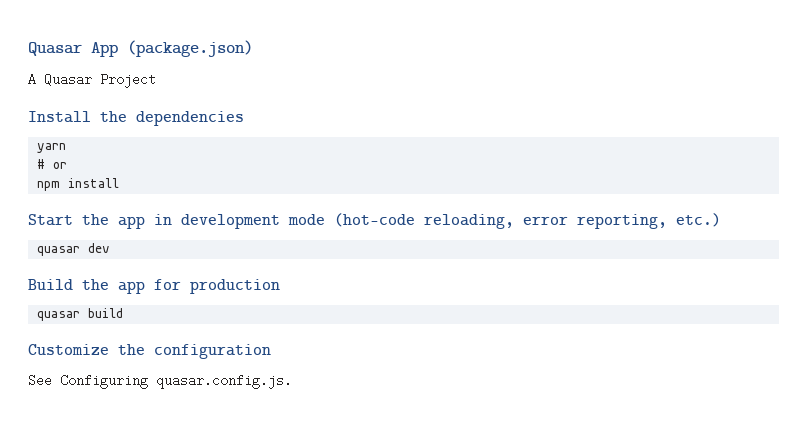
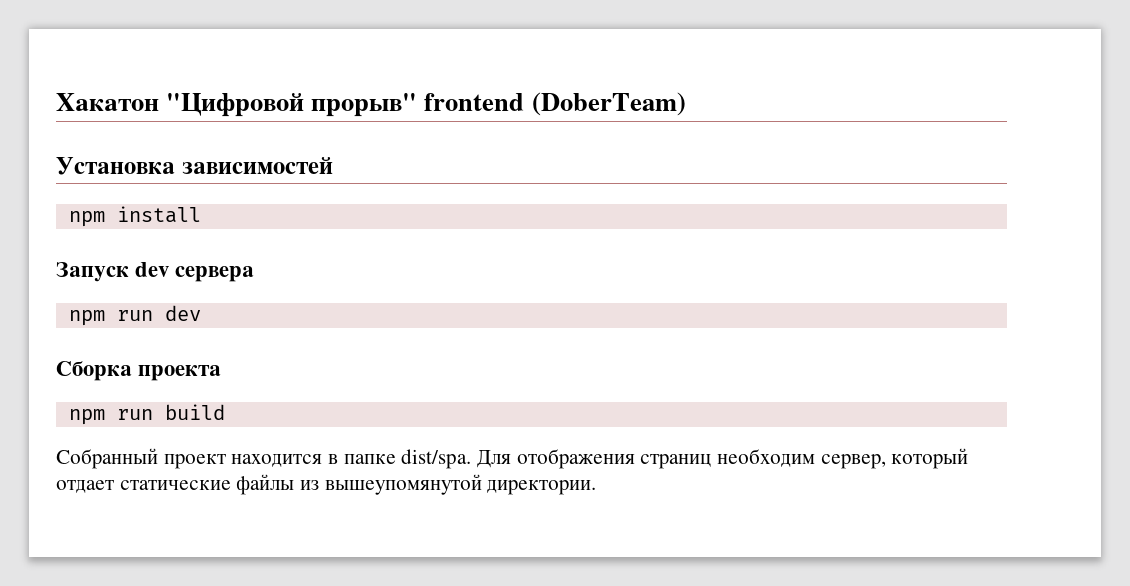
[28,40,253,57] [28,73,156,88] [28,111,244,126] [37,143,67,153] [37,159,68,169] [37,178,120,191] [28,213,721,229] [37,243,111,256] [28,279,280,294] [37,308,124,321] [28,344,271,359] [28,374,292,389] Quasar App (package.json) // A Quasar Project // Install the dependencies // yarn // # or // npm install // Start the app in development mode (hot-code reloading, error reporting, etc.) // quasar dev // Build the app for production // quasar build // Customize the configuration // See Configuring quasar.config.js. -> [56,92,686,117] [56,157,333,175] [68,206,201,227] [56,262,255,282] [68,305,201,326] [56,361,222,381] [68,404,225,425] [56,448,969,469] [56,474,597,495] Хакатон "Цифровой прорыв" frontend (DoberTeam) // Установка зависимостей // npm install // Запуск dev сервера // npm run dev // Сборка проекта // npm run build // Собранный проект находится в папке dist/spa. Для отображения страниц необходим сервер, который отдает статические файлы из вышеупомянутой директории.

